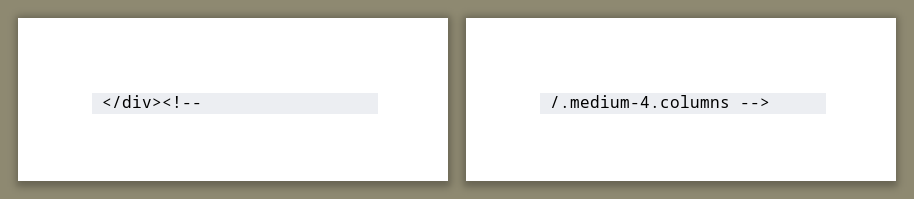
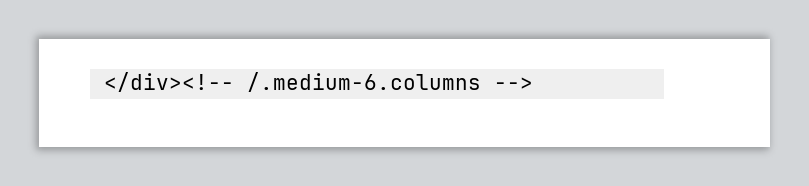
[549,95,730,108] /.medium-4.columns -> [246,72,481,92] /.medium-6.columns

